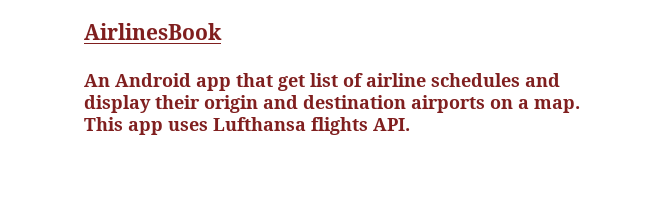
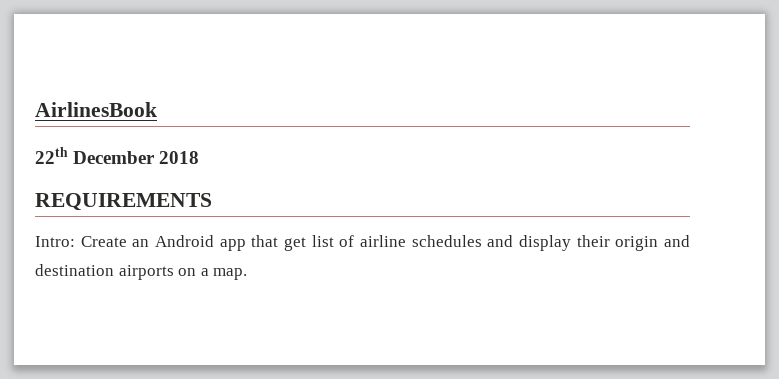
[84,74,110,87] An -> [35,147,200,164] [35,193,212,211] [35,236,150,247] 22th December 2018 // REQUIREMENTS // Intro: Create an
[84,117,410,135] This app uses Lufthansa flights API. -> (248, 274) none

